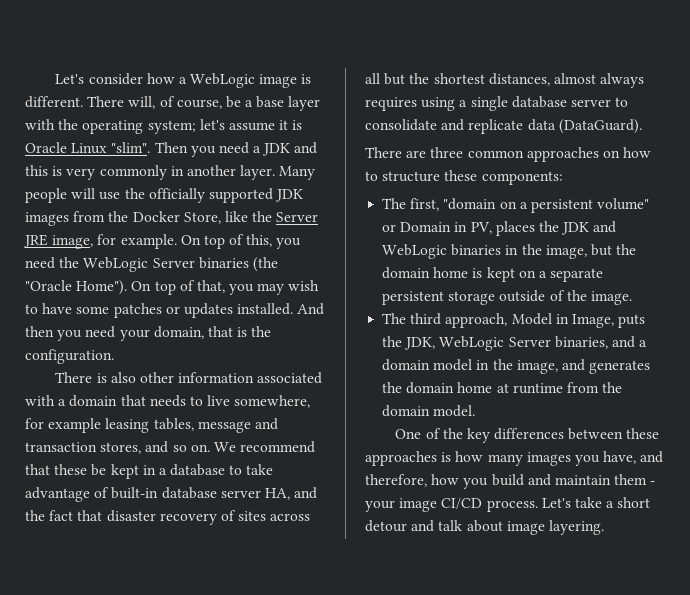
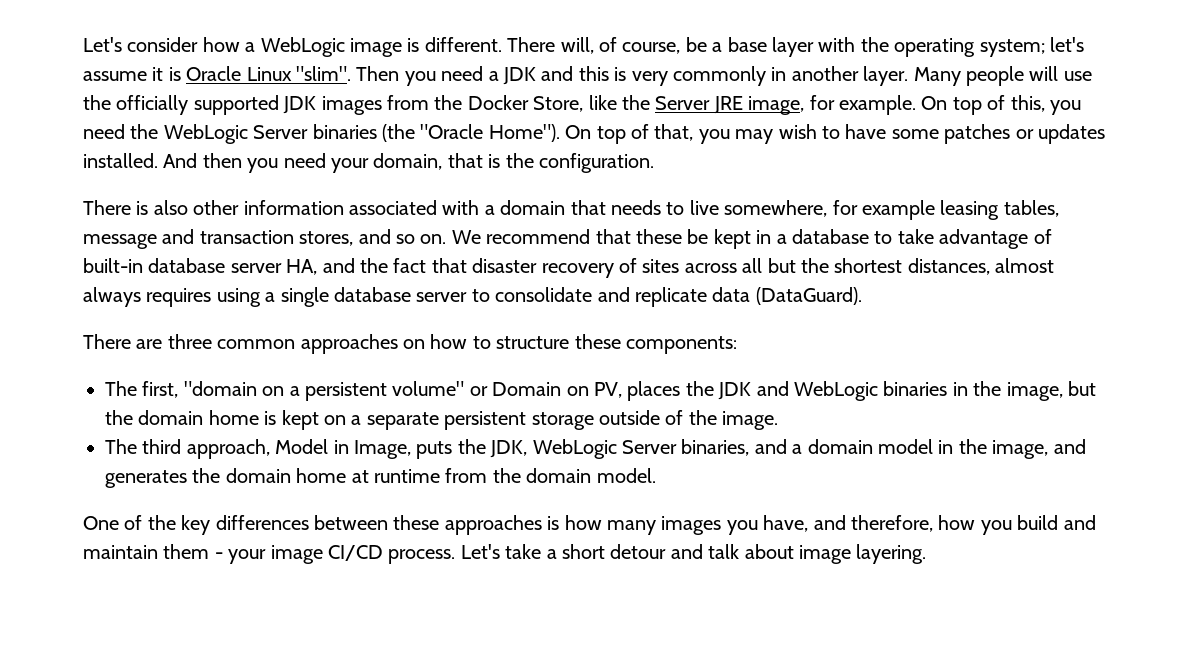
[454,222,468,232] in -> [566,386,589,396] on

